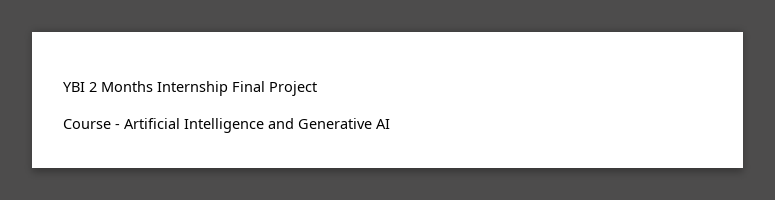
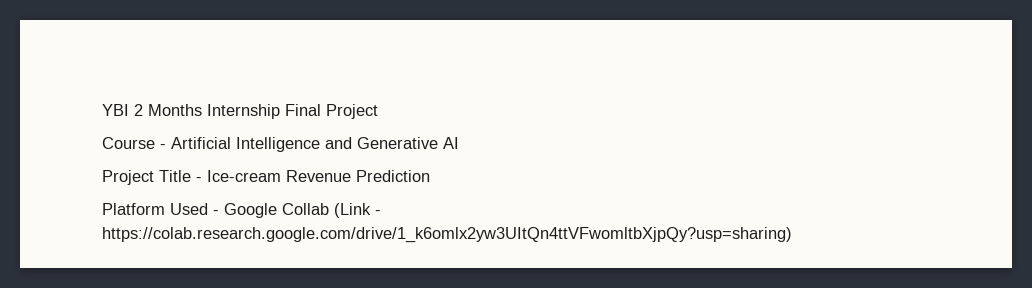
(390, 124) none -> [102,170,430,185] [102,203,381,218] [102,227,792,243] // Project Title - Ice-cream Revenue Prediction // Platform Used - Google Collab (Link - https://colab.research.google.com/drive/1_k6omlx2yw3UItQn4ttVFwomltbXjpQy?usp=sharing)

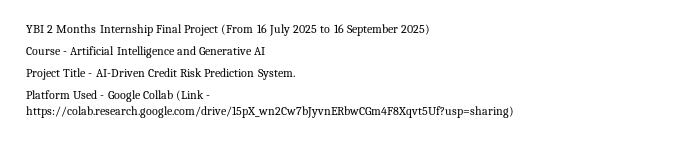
(378, 111) none -> [221,24,431,36] (From 16 July 2025 to 16 September 2025)
[207,170,351,182] Ice-cream Revenue -> [95,68,203,77] AI-Driven Credit Risk
(430, 176) none -> [257,69,295,80] System.
[102,227,792,243] https://colab.research.google.com/drive/1_k6omlx2yw3UItQn4ttVFwomltbXjpQy?usp=sharing) -> [26,106,514,118] https://colab.research.google.com/drive/15pX_wn2Cw7bJyvnERbwCGm4F8Xqvt5Uf?usp=sharing)

